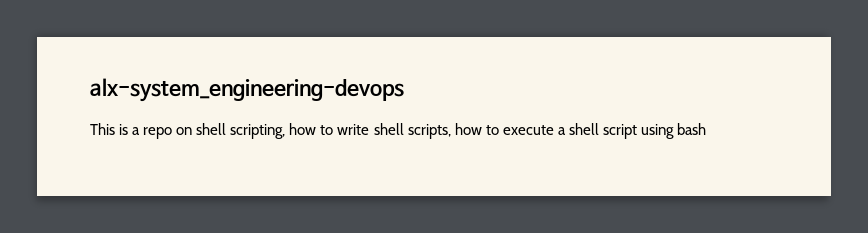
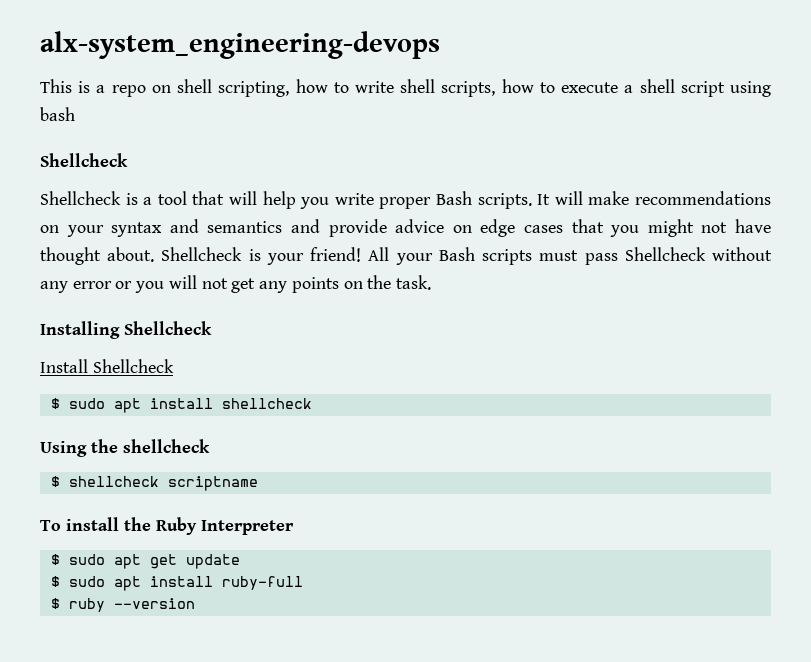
(706, 129) none -> [40,153,128,167] [40,191,772,209] [40,219,772,237] [40,247,773,265] [40,275,431,293] [40,321,212,339] [40,359,174,373] [50,398,312,413] [40,439,210,457] [50,476,258,491] [40,517,294,535] [50,554,240,569] [50,576,303,591] [50,598,195,612] // Shellcheck // Shellcheck is a tool that will help you write proper Bash scripts. It will make recommendations on your syntax and semantics and provide advice on edge cases that you might not have thought about. Shellcheck is your friend! All your Bash scripts must pass Shellcheck without any error or you will not get any points on the task. // Installing Shellcheck // Install Shellcheck // $ sudo apt install shellcheck // Using the shellcheck // $ shellcheck scriptname // To install the Ruby Interpreter // $ sudo apt get update // $ sudo apt install ruby-full // $ ruby --version

